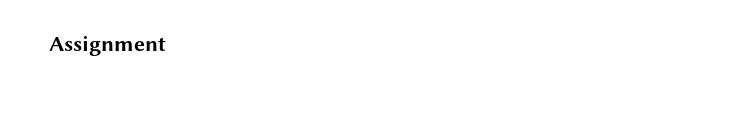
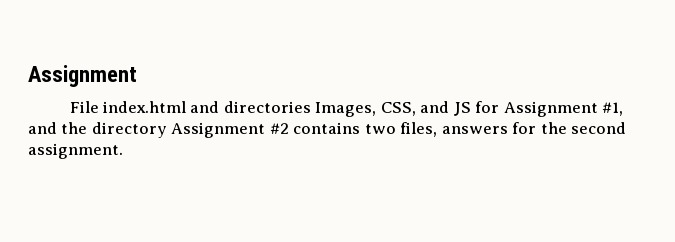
[49,35,166,56] Assignment -> [28,65,137,87] [69,101,624,117] [28,122,627,138] [28,143,123,159] Assignment // File index.html and directories Images, CSS, and JS for Assignment #1, and the directory Assignment #2 contains two files, answers for the second assignment.

